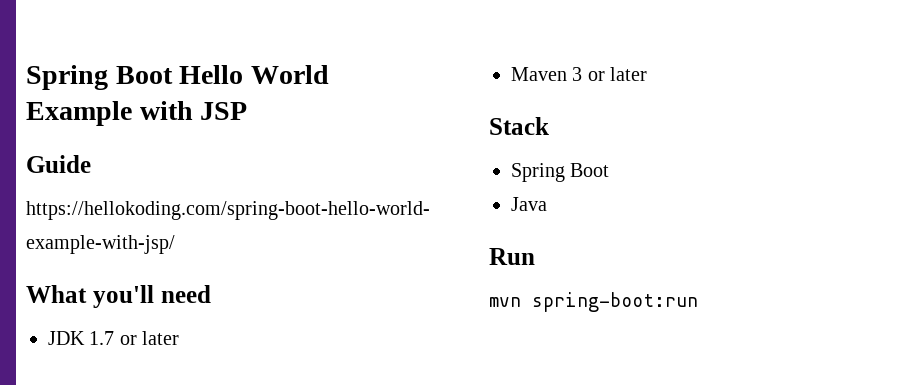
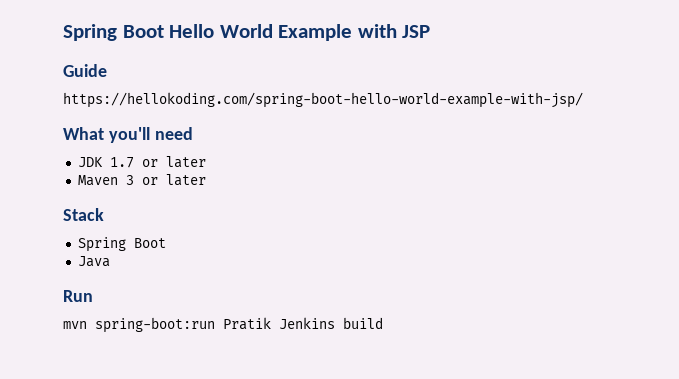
(698, 302) none -> [223,317,383,330] Pratik Jenkins build

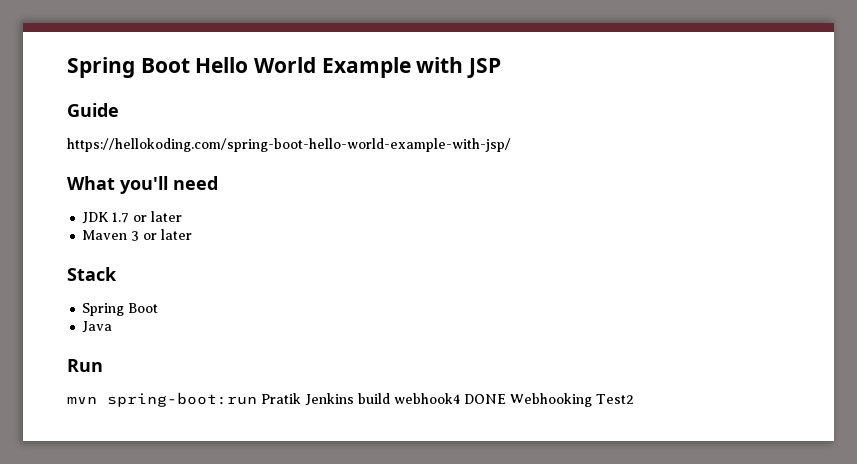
(383, 323) none -> [394,393,634,407] webhook4 DONE Webhooking Test2

